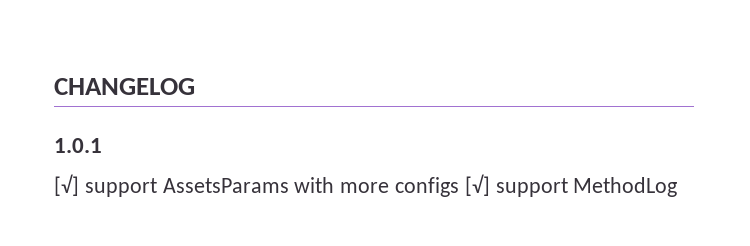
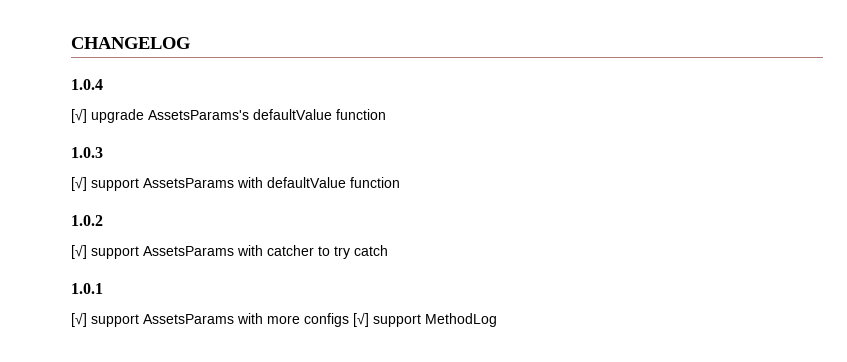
(195, 86) none -> [71,79,103,90] [71,108,386,123] [71,147,103,158] [71,176,400,191] [71,215,103,226] [71,244,388,259] // 1.0.4 // [√] upgrade AssetsParams's defaultValue function // 1.0.3 // [√] support AssetsParams with defaultValue function // 1.0.2 // [√] support AssetsParams with catcher to try catch

